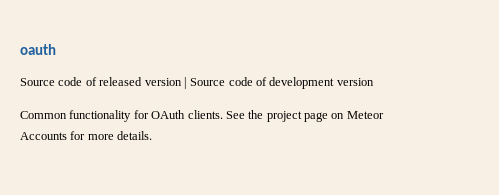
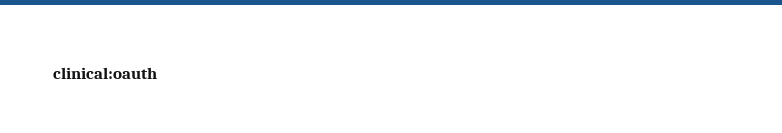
[20,44,56,55] [20,77,374,89] [20,110,384,122] [20,131,153,140] oauth // Source code of released version | Source code of development version // Common functionality for OAuth clients. See the project page on Meteor Accounts for more details. -> [53,67,157,79] clinical:oauth

